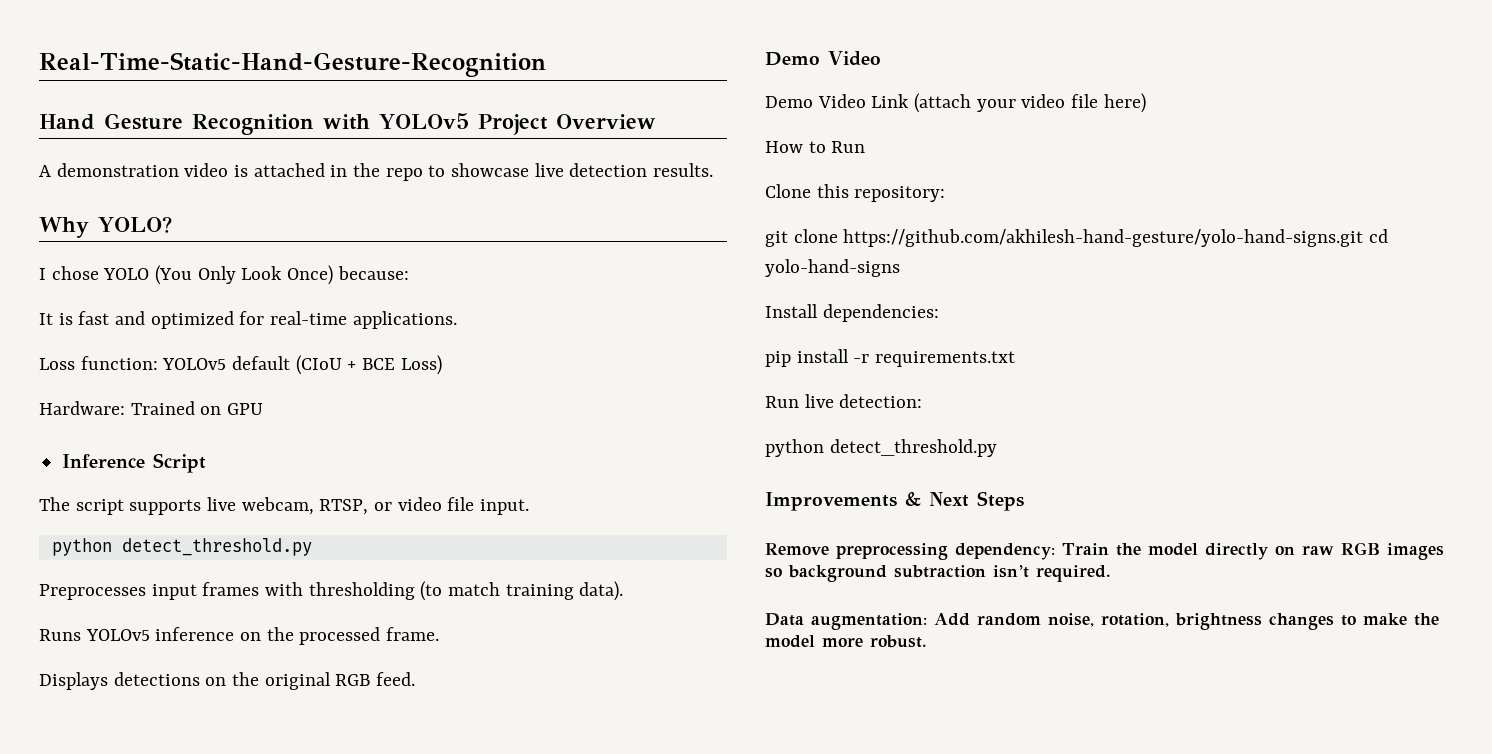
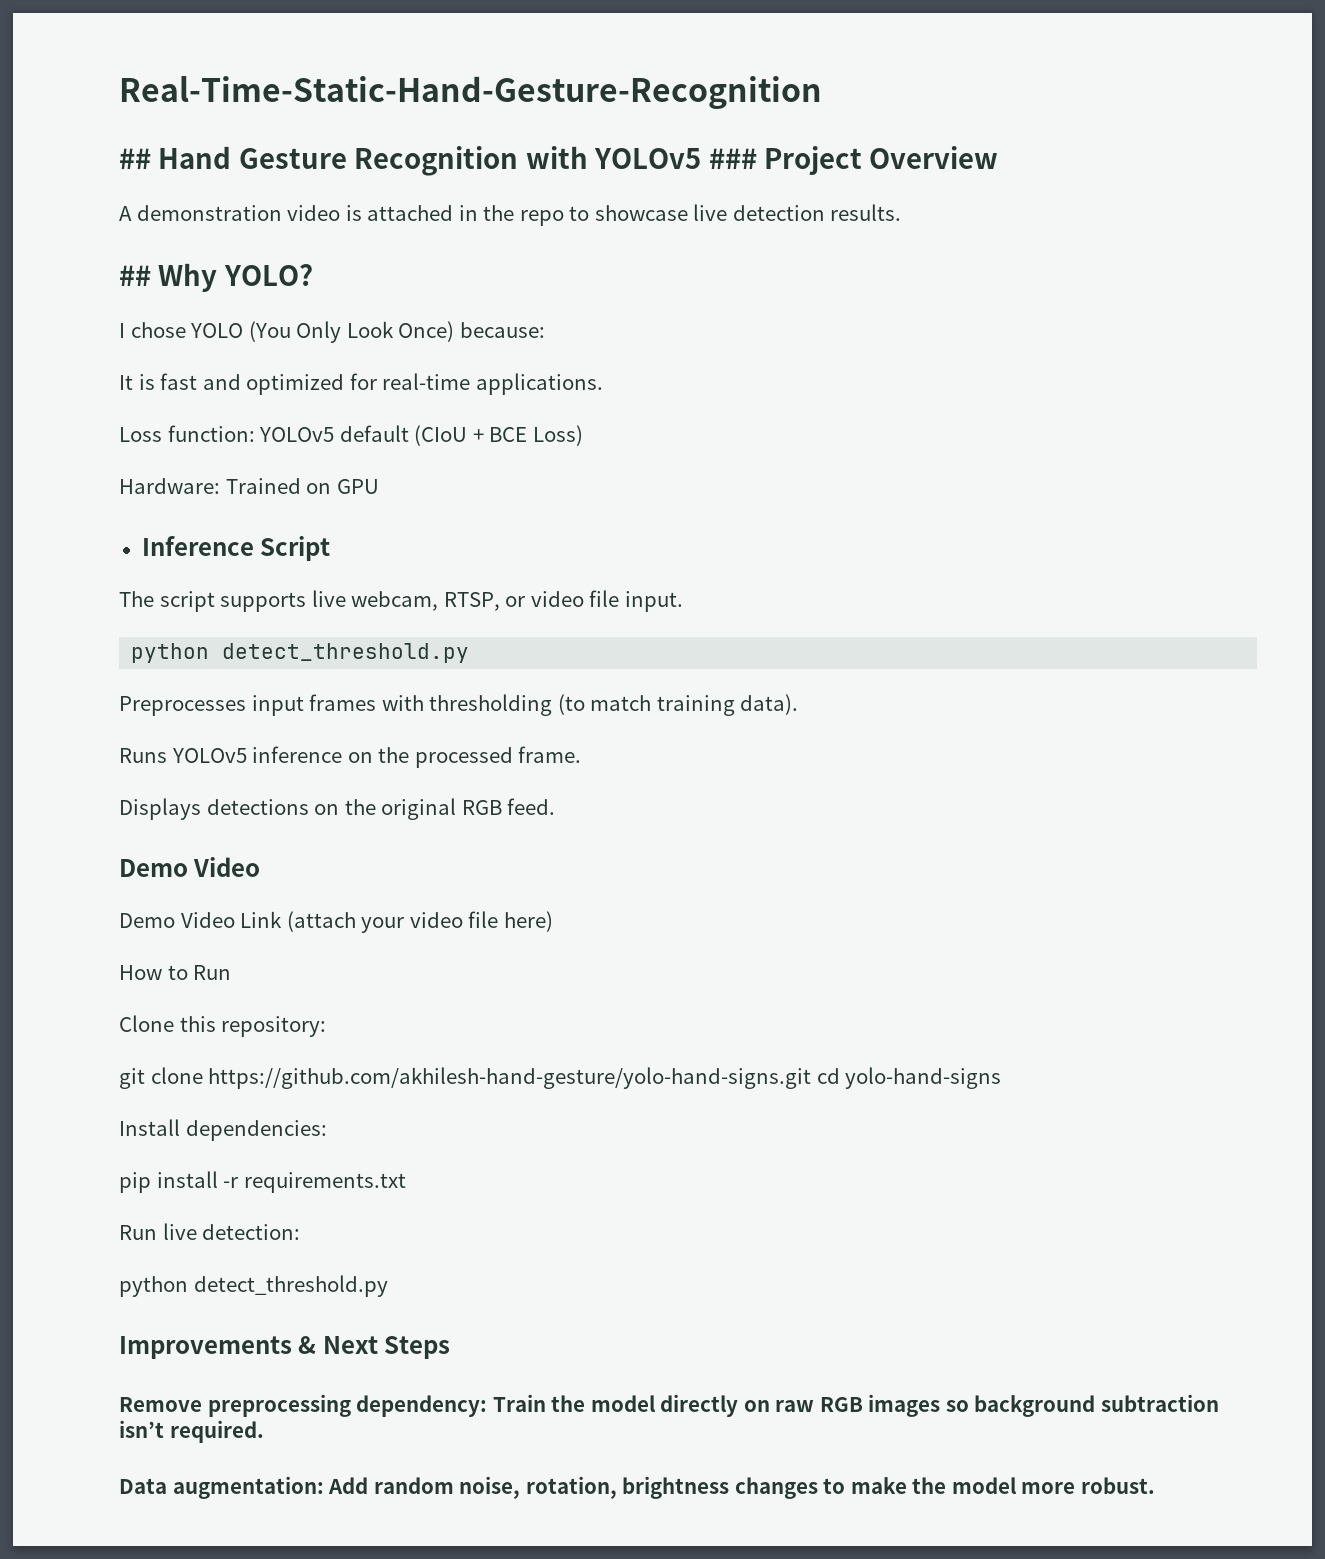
(546, 64) none -> [119,148,151,169] ##
(469, 121) none -> [708,148,757,169] ###
(714, 170) none -> [119,265,151,286] ##

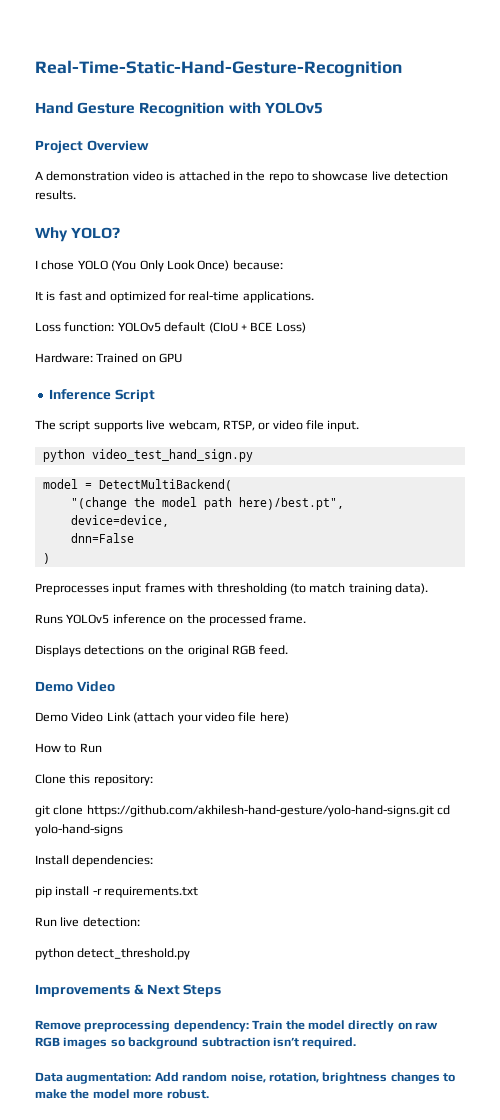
[119,148,151,169] ## -> (402, 68) none
[708,148,757,169] ### -> (323, 108) //
[119,265,151,286] ## -> (76, 195) none
[222,643,470,663] detect_threshold.py -> [91,449,253,462] [42,479,232,491] [70,497,344,510] [70,515,169,527] [70,533,134,543] [42,553,50,564] video_test_hand_sign.py // model = DetectMultiBackend( // "(change the model path here)/best.pt", // device=device, // dnn=False // )

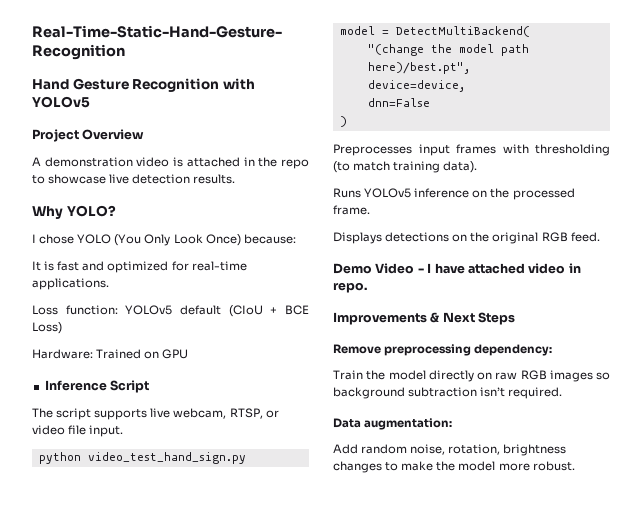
[35,712,289,724] [35,743,102,753] [35,774,153,786] [35,805,451,817] [35,824,123,836] [35,855,154,867] [35,886,199,898] [35,917,140,927] [35,948,191,960] // Demo Video Link (attach your video file here) // How to Run // Clone this repository: // git clone https://github.com/akhilesh-hand-gesture/yolo-hand-signs.git cd yolo-hand-signs // Install dependencies: // pip install -r requirements.txt // Run live detection: // python detect_threshold.py -> [417,263,581,274] [333,282,367,293] - I have attached video in repo.
(249, 1026) none -> (553, 350) //
(152, 1078) none -> (453, 424) //

